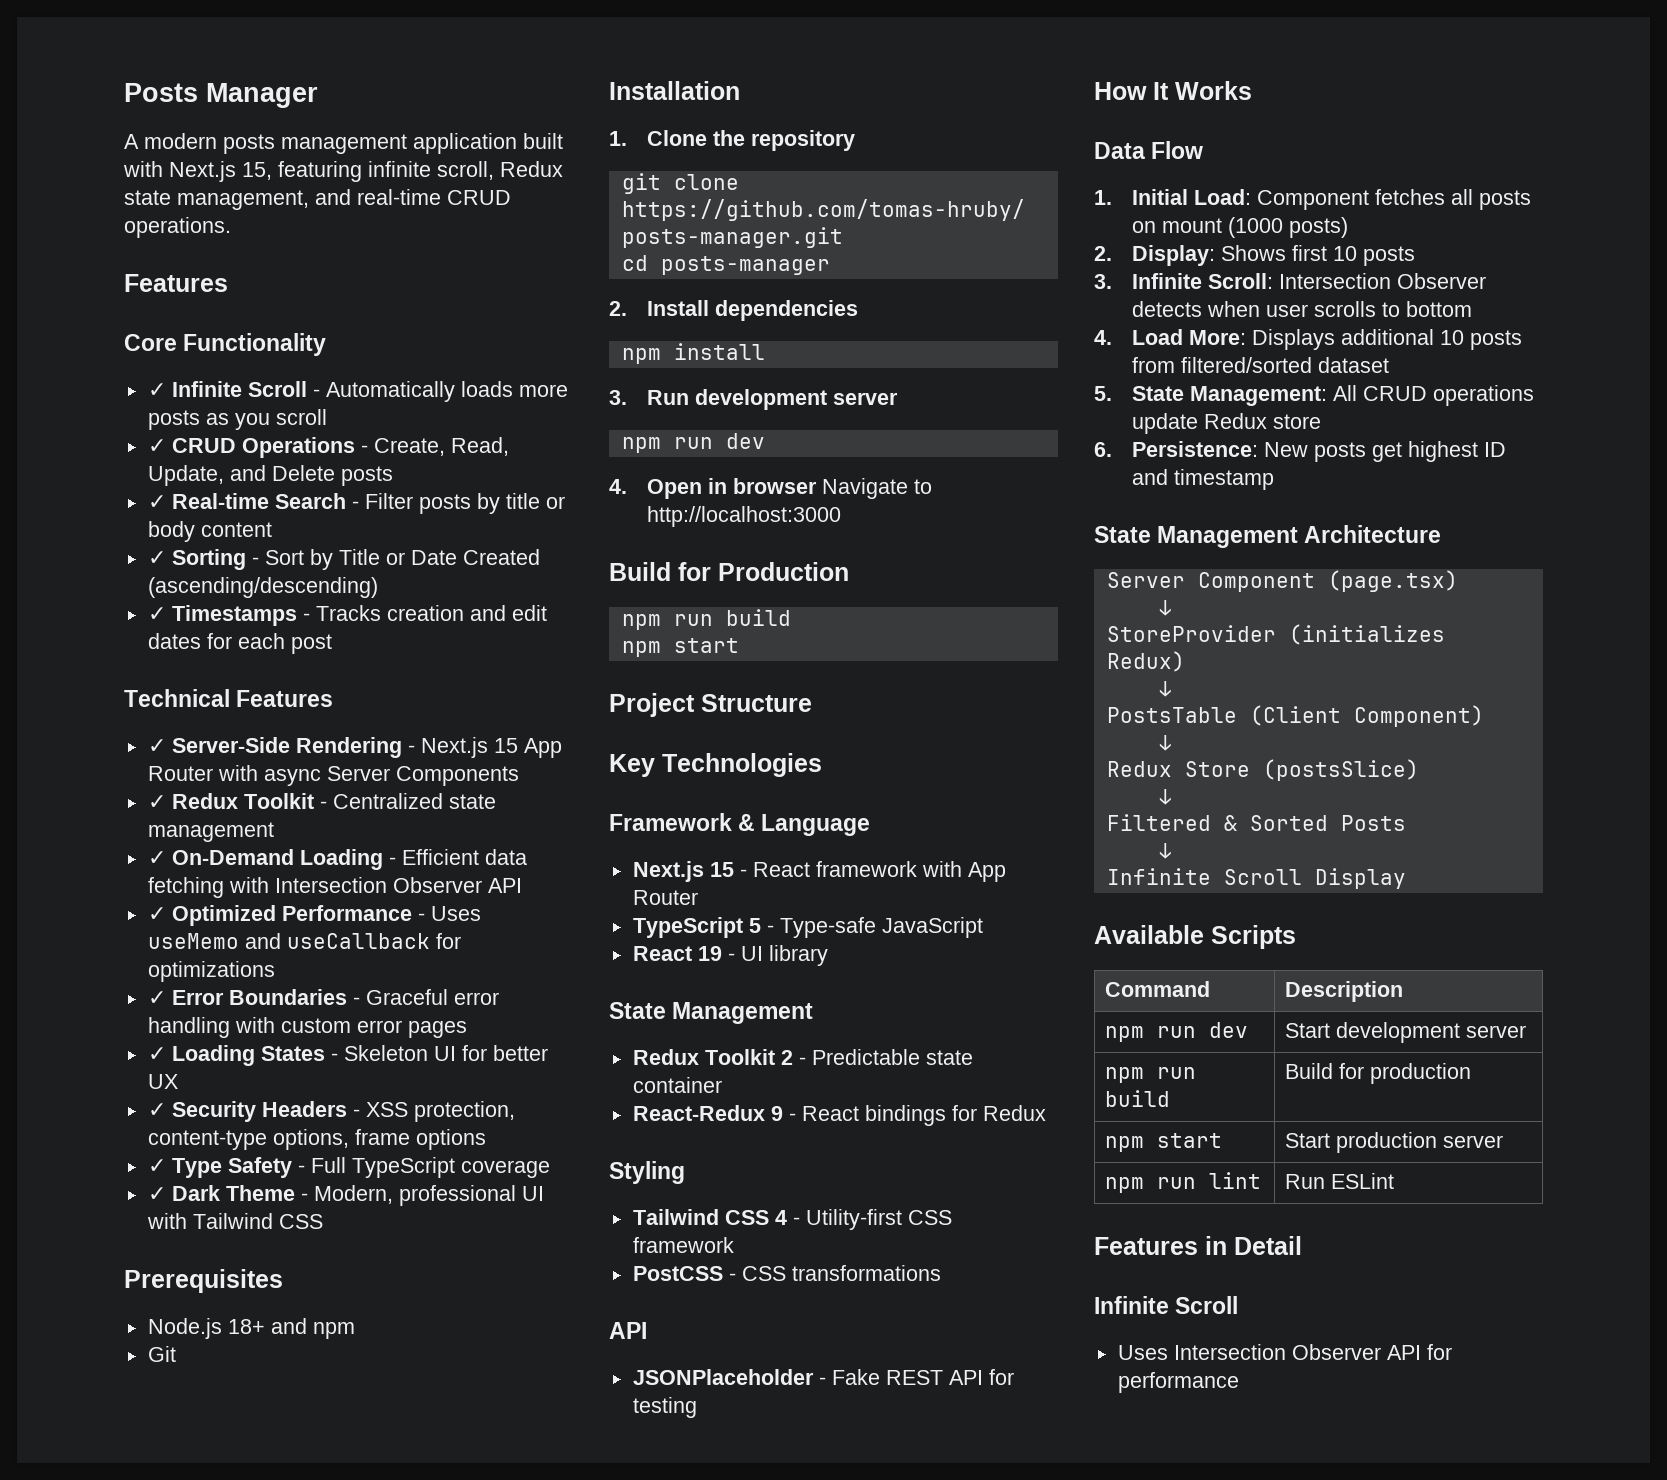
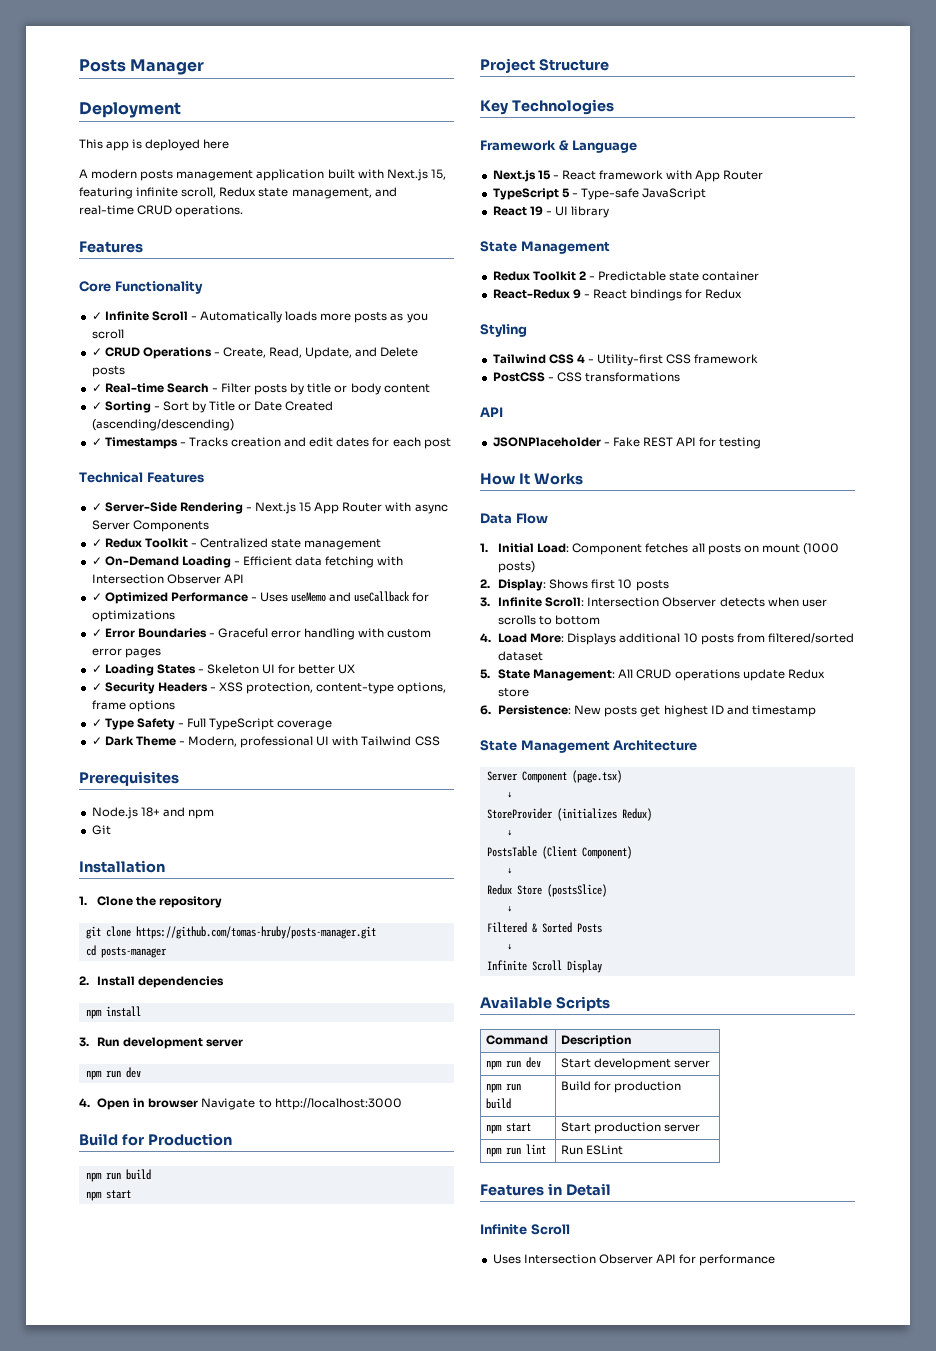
(318, 95) none -> [79,102,181,118] [79,139,230,151] // Deployment // This app is deployed here

